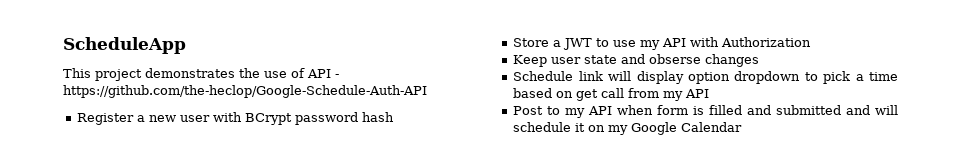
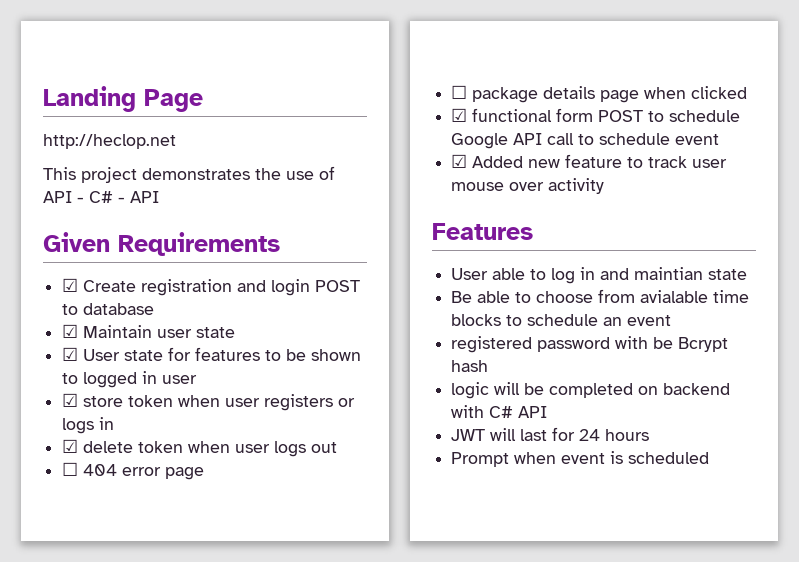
[63,37,186,54] ScheduleApp -> [43,86,203,112] [43,134,176,149] Landing Page // http://heclop.net
[63,85,427,98] [77,112,395,125] [513,37,812,50] [513,54,760,67] [513,71,898,84] [513,88,710,101] [513,105,898,118] [513,122,743,135] https://github.com/the-heclop/Google-Schedule-Auth-API // Register a new user with BCrypt password hash // Store a JWT to use my API with Authorization // Keep user state and obserse changes // Schedule link will display option dropdown to pick a time based on get call from my API // Post to my API when form is filled and submitted and will schedule it on my Google Calendar -> [89,191,159,203] [43,232,280,256] [62,278,361,296] [62,303,155,315] [62,324,236,338] [62,347,362,361] [62,371,198,388] [62,393,356,411] [62,417,115,434] [62,439,338,457] [62,462,205,480] [451,85,748,103] [451,108,741,122] [451,133,720,149] [451,154,728,168] [451,178,605,194] [432,223,533,240] [451,267,748,284] [451,289,750,303] [451,314,672,326] [451,336,729,353] [451,360,489,372] [451,382,731,399] [451,405,548,418] [451,427,650,441] [451,451,710,467] C# - API // Given Requirements // ☑ Create registration and login POST to database // ☑ Maintain user state // ☑ User state for features to be shown to logged in user // ☑ store token when user registers or logs in // ☑ delete token when user logs out // ☐ 404 error page // ☐ package details page when clicked // ☑ functional form POST to schedule Google API call to schedule event // ☑ Added new feature to track user mouse over activity // Features // User able to log in and maintian state // Be able to choose from avialable time blocks to schedule an event // registered password with be Bcrypt hash // logic will be completed on backend with C# API // JWT will last for 24 hours // Prompt when event is scheduled

